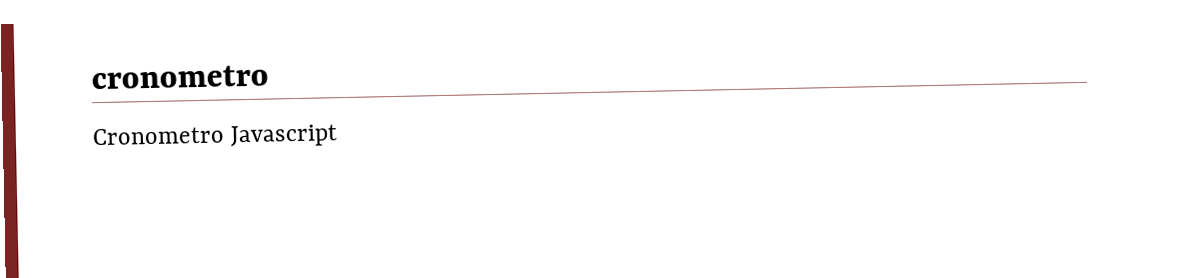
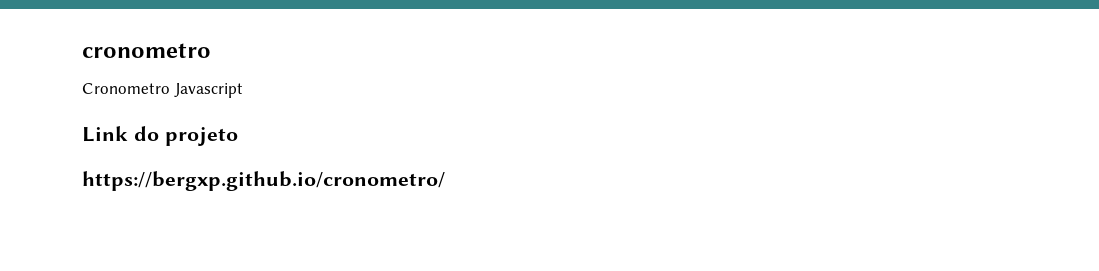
(339, 136) none -> [82,126,238,146] [82,171,445,191] // Link do projeto // https://bergxp.github.io/cronometro/

